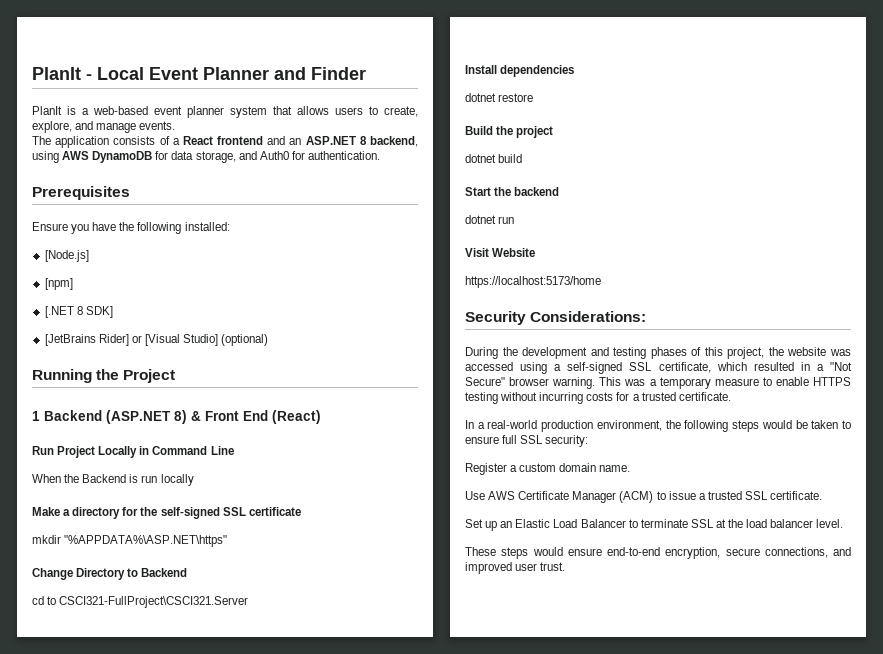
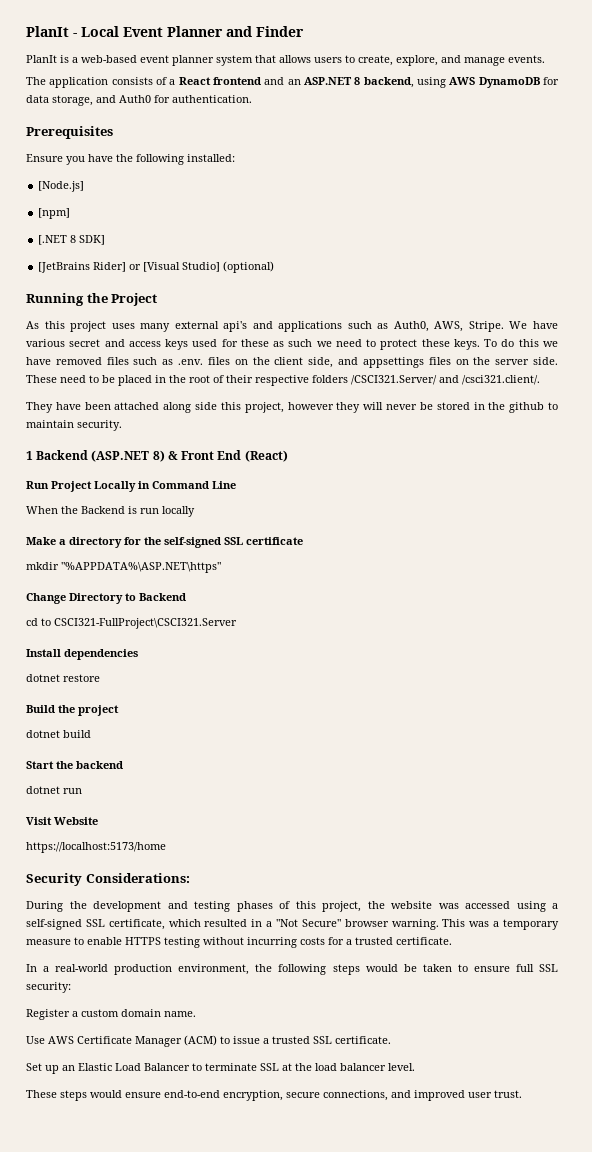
(176, 376) none -> [26,321,559,332] [26,339,558,350] [26,357,558,368] [26,375,540,386] [26,402,558,413] [26,420,122,431] // As this project uses many external api's and applications such as Auth0, AWS, Stripe. We have various secret and access keys used for these as such we need to protect these keys. To do this we have removed files such as .env. files on the client side, and appsettings files on the server side. These need to be placed in the root of their respective folders /CSCI321.Server/ and /csci321.client/. // They have been attached along side this project, however they will never be stored in the github to maintain security.

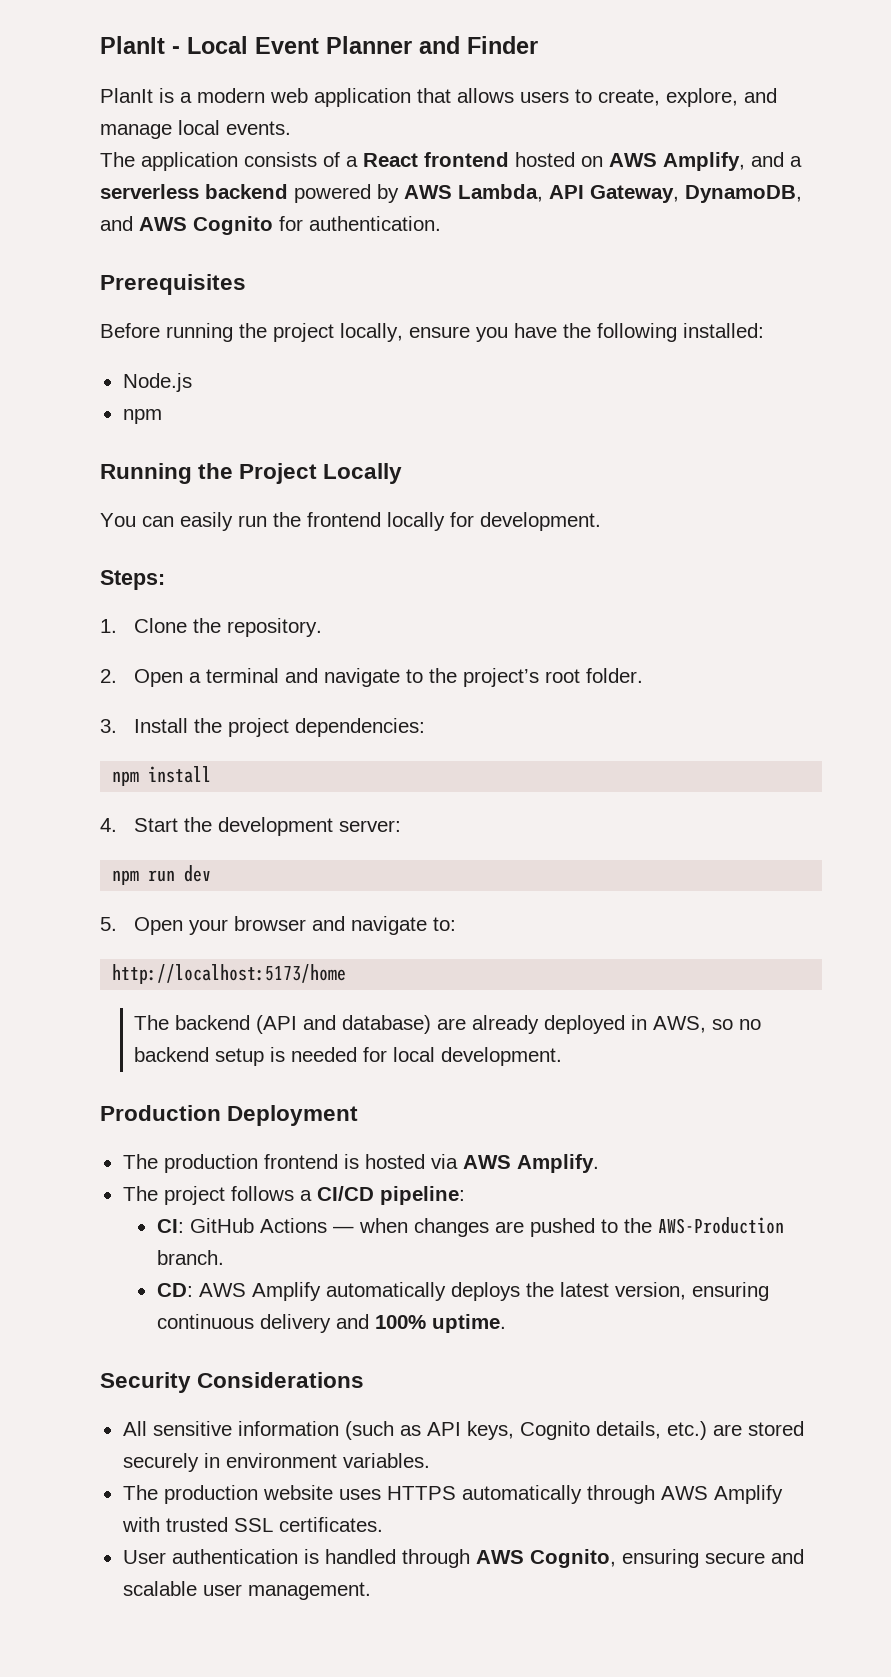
[81,55,253,66] web-based event planner system -> [197,88,411,107] modern web application
(505, 61) none -> [178,120,220,135] local
[264,77,559,88] [26,95,252,106] [26,126,113,139] [26,154,63,162] and an ASP.NET 8 backend, using AWS DynamoDB for data storage, and Auth0 for authentication. // Prerequisites // Ensure -> [515,152,802,171] [100,184,802,203] [100,216,441,235] [100,274,246,295] [100,323,470,342] hosted on AWS Amplify, and a serverless backend powered by AWS Lambda, API Gateway, DynamoDB, and AWS Cognito for authentication. // Prerequisites // Before running the project locally, ensure
[38,181,85,192] [38,208,71,219] [38,235,106,245] [38,261,275,273] [26,293,158,306] [26,321,559,332] [26,339,558,350] [26,357,558,368] [26,375,540,386] [26,402,558,413] [26,420,122,431] [26,450,288,462] [26,481,236,492] [26,506,195,517] [26,537,303,548] [26,562,221,573] [26,593,186,604] [26,618,237,629] [26,649,138,660] [26,674,100,682] [26,705,119,716] [26,730,91,738] [26,761,123,769] [26,786,82,794] [26,817,98,825] [26,842,166,853] [26,873,190,886] [26,901,558,912] [26,919,559,930] [26,937,452,948] [26,964,558,975] [26,982,71,993] [26,1009,196,1020] [26,1035,391,1047] [26,1063,415,1074] [26,1090,522,1101] [Node.js] // [npm] // [.NET 8 SDK] // [JetBrains Rider] or [Visual Studio] (optional) // Running the Project // As this project uses many external api's and applications such as Auth0, AWS, Stripe. We have various secret and access keys used for these as such we need to protect these keys. To do this we have removed files such as .env. files on the client side, and appsettings files on the server side. These need to be placed in the root of their respective folders /CSCI321.Server/ and /csci321.client/. // They have been attached along side this project, however they will never be stored in the github to maintain security. // 1 Backend (ASP.NET 8) & Front End (React) // Run Project Locally in Command Line // When the Backend is run locally // Make a directory for the self-signed SSL certificate // mkdir "%APPDATA%\ASP.NET\https" // Change Directory to Backend // cd to CSCI321-FullProject\CSCI321.Server // Install dependencies // dotnet restore // Build the project // dotnet build // Start the backend // dotnet run // Visit Website // https://localhost:5173/home // Security Considerations: // During the development and testing phases of this project, the website was accessed using a self-signed SSL certificate, which resulted in a "Not Secure" browser warning. This was a temporary measure to enable HTTPS testing without incurring costs for a trusted certificate. // In a real-world production environment, the following steps would be taken to ensure full SSL security: // Register a custom domain name. // Use AWS Certificate Manager (ACM) to issue a trusted SSL certificate. // Set up an Elastic Load Balancer to terminate SSL at the load balancer level. // These steps would ensure end-to-end encryption, secure connections, and improved user trust. -> [122,373,192,392] [122,409,162,424] [100,463,403,484] [100,512,601,531] [100,570,165,590] [100,618,323,637] [100,668,644,687] [100,718,426,737] [112,766,212,786] [100,817,402,836] [112,865,212,885] [100,916,457,935] [112,964,347,984] [134,1015,762,1034] [134,1047,563,1066] [100,1105,359,1126] [122,1154,599,1173] [122,1186,465,1205] [156,1217,784,1237] [156,1250,224,1265] [156,1282,769,1301] [156,1314,506,1333] [100,1372,365,1393] [122,1421,804,1440] [122,1453,430,1472] [122,1485,783,1504] [121,1517,383,1532] [122,1549,804,1568] [122,1581,371,1600] Node.js // npm // Running the Project Locally // You can easily run the frontend locally for development. // Steps: // 1. Clone the repository. // 2. Open a terminal and navigate to the project’s root folder. // 3. Install the project dependencies: // npm install // 4. Start the development server: // npm run dev // 5. Open your browser and navigate to: // http://localhost:5173/home // The backend (API and database) are already deployed in AWS, so no backend setup is needed for local development. // Production Deployment // The production frontend is hosted via AWS Amplify. // The project follows a CI/CD pipeline: // CI: GitHub Actions — when changes are pushed to the AWS-Production branch. // CD: AWS Amplify automatically deploys the latest version, ensuring continuous delivery and 100% uptime. // Security Considerations // All sensitive information (such as API keys, Cognito details, etc.) are stored securely in environment variables. // The production website uses HTTPS automatically through AWS Amplify with trusted SSL certificates. // User authentication is handled through AWS Cognito, ensuring secure and scalable user management.

